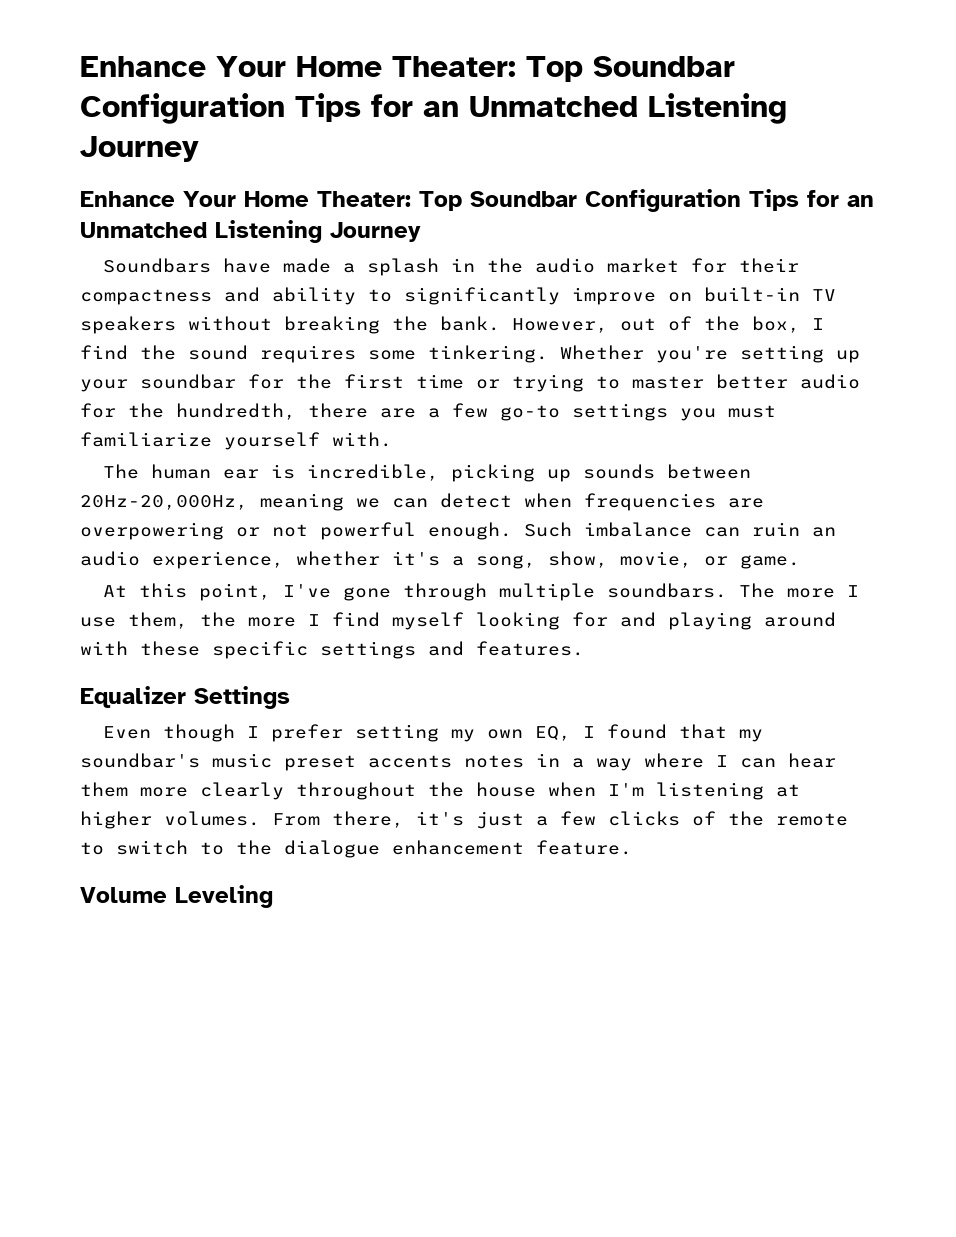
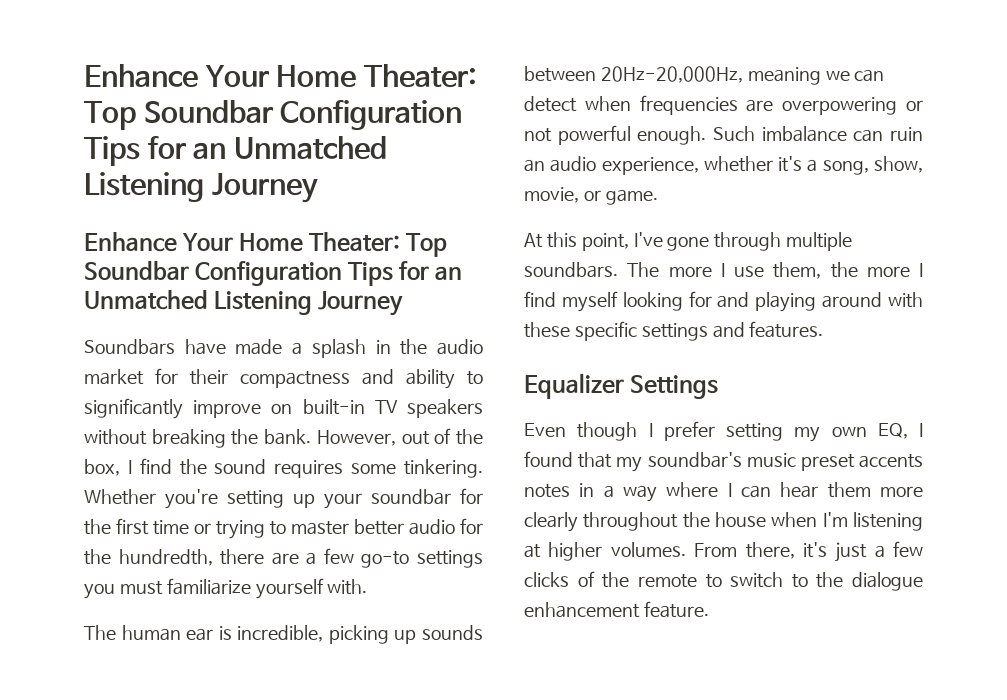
[80,885,273,908] // Volume Leveling -> (709, 609) none

